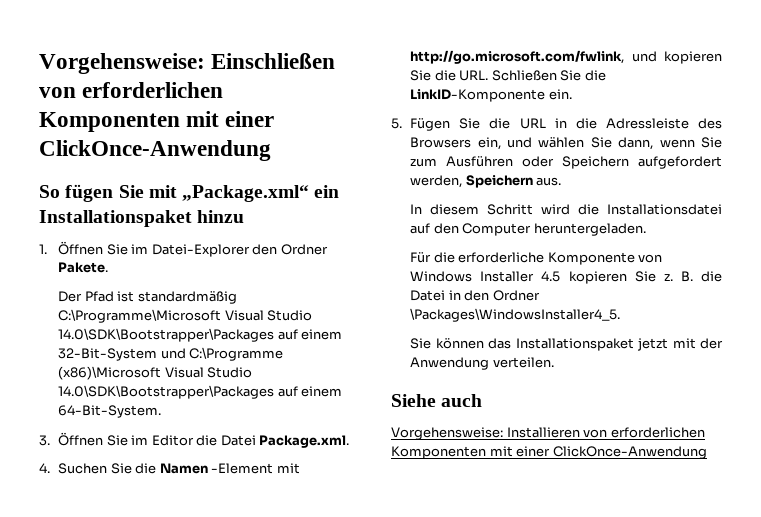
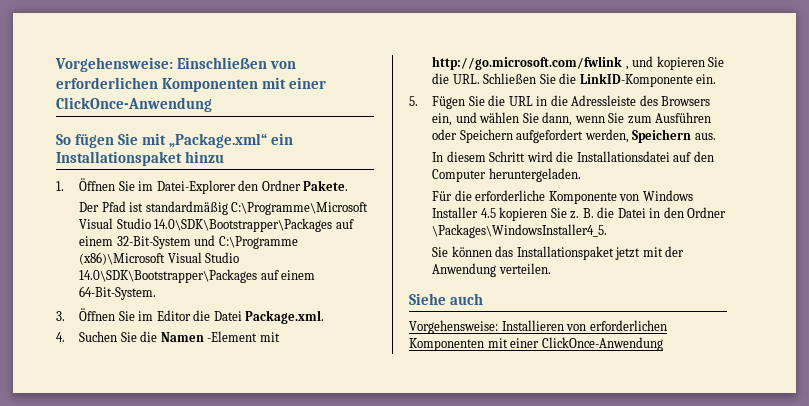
[410,50,625,64] http://go.microsoft.com/fwlink, -> [432,56,629,70] http://go.microsoft.com/fwlink ,

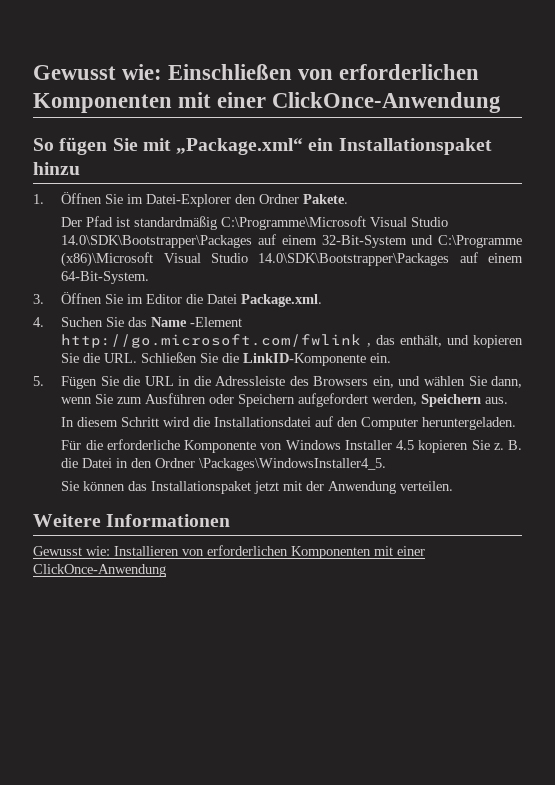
[55,57,173,72] Vorgehensweise: -> [33,64,163,80] Gewusst wie:
[140,331,280,342] [432,56,629,70] die Namen -Element mit http://go.microsoft.com/fwlink , -> [128,317,243,327] [61,334,442,348] das Name -Element http://go.microsoft.com/fwlink , das enthält,
[409,293,483,305] [409,320,498,334] Siehe auch // Vorgehensweise: -> [33,514,231,527] [33,546,110,556] Weitere Informationen // Gewusst wie:

